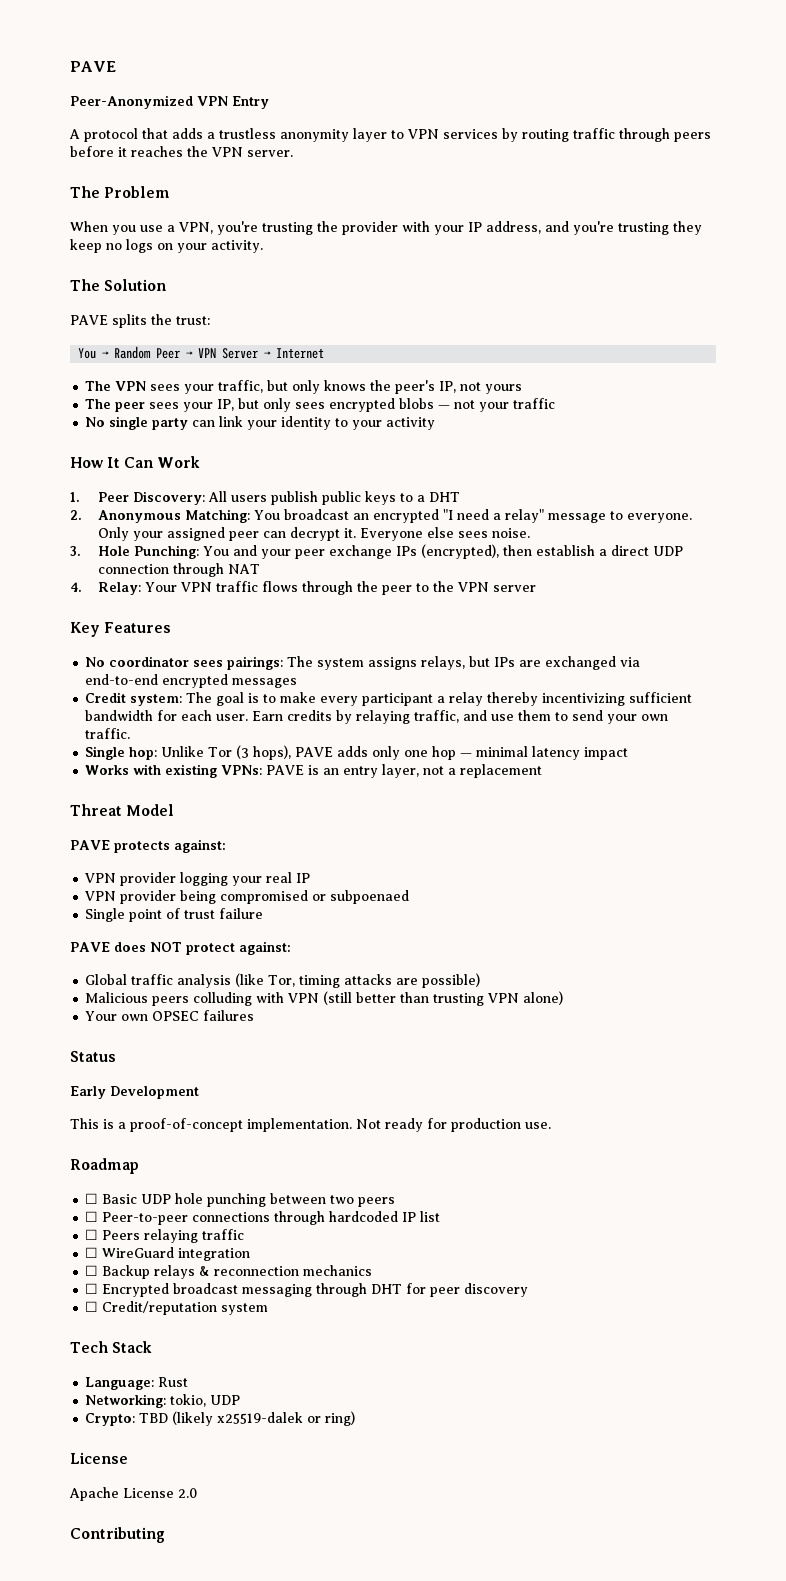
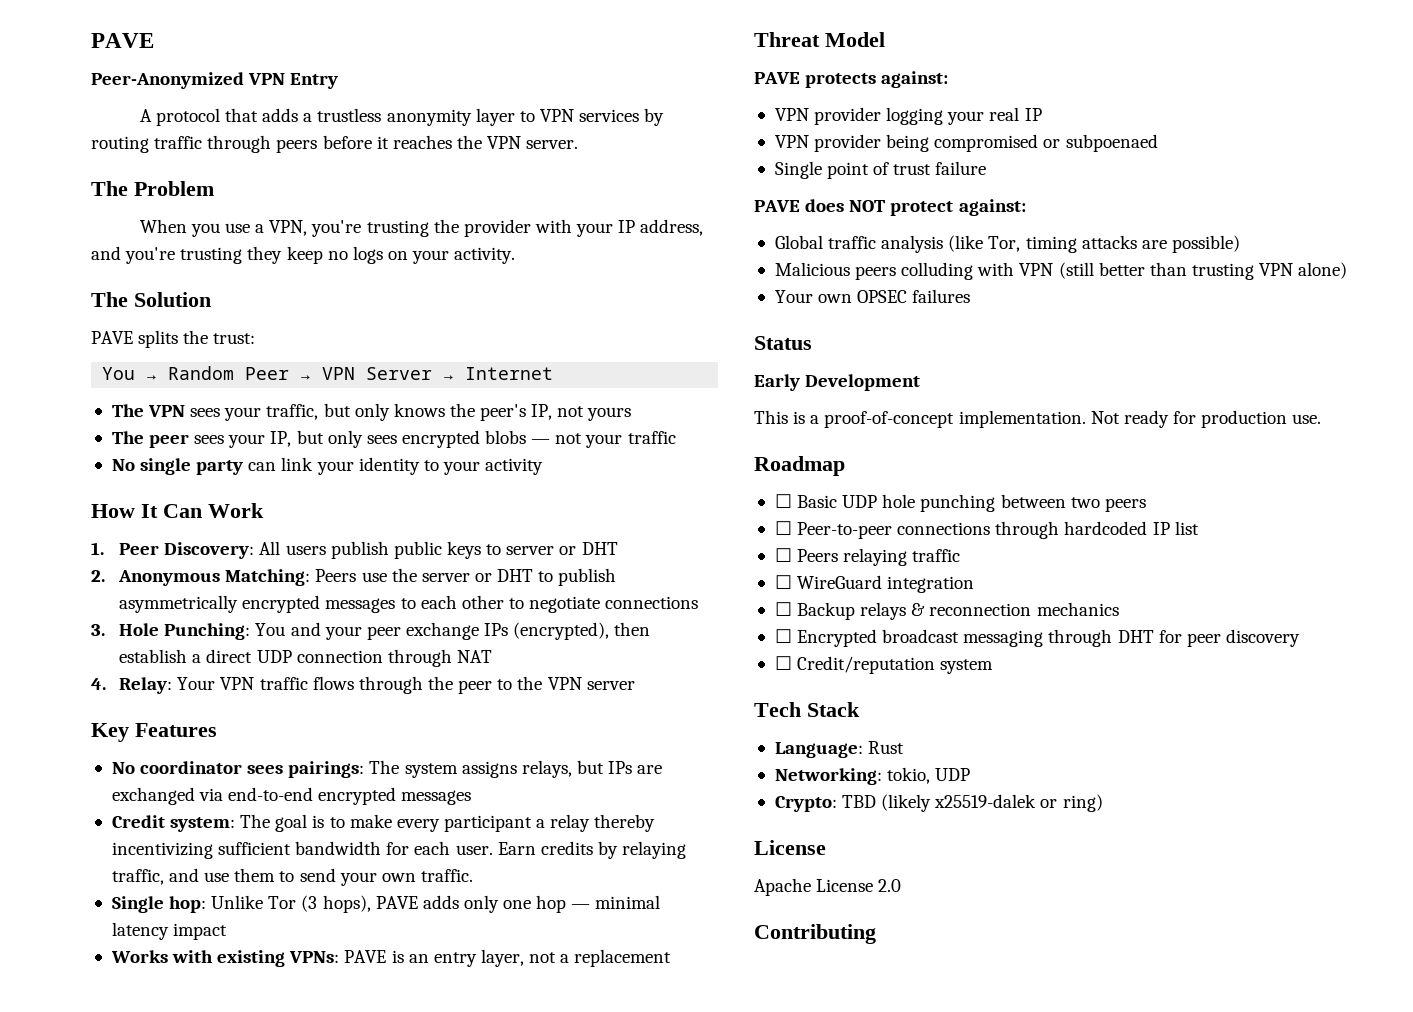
[416,495,425,502] a -> [506,546,577,555] server or
[253,509,692,523] [97,527,530,541] You broadcast an encrypted "I need a relay" message to everyone. Only your assigned peer can decrypt it. Everyone else sees noise. -> [315,568,617,586] [119,595,699,613] Peers use the server or DHT to publish asymmetrically encrypted messages to each other to negotiate connections

